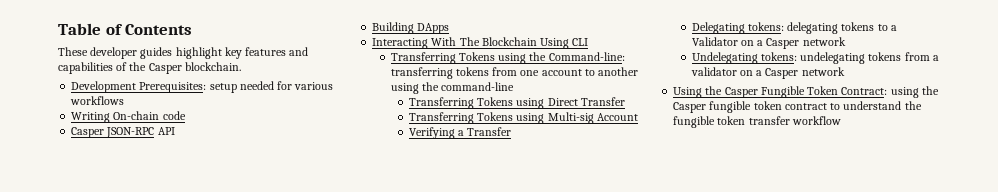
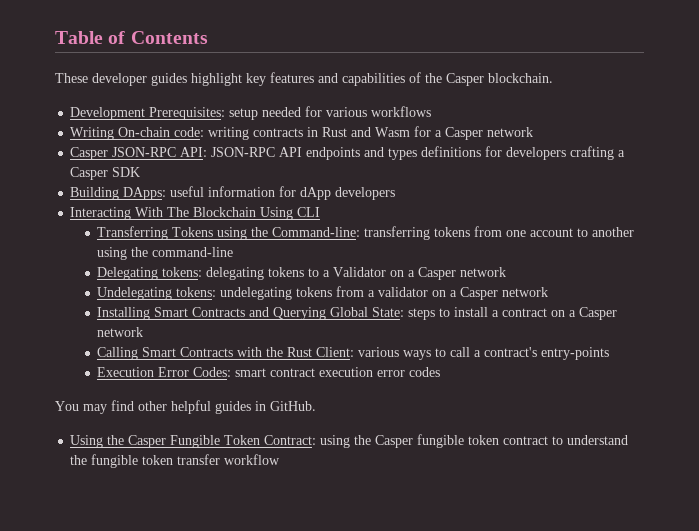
[162,111,186,120] code -> [174,126,534,140] code: writing contracts in Rust and Wasm for a Casper network
(155, 132) none -> [180,147,276,157] API: JSON-RPC
[372,22,450,34] // Building DApps -> [306,146,626,160] [70,167,141,180] [70,186,396,200] endpoints and types definitions for developers crafting a Casper SDK // Building DApps: useful information for dApp developers
[408,97,625,109] [408,112,638,124] [408,127,512,139] // Transferring Tokens using Direct Transfer // Transferring Tokens using Multi-sig Account // Verifying a Transfer -> (234, 252) none
(845, 71) none -> [97,307,618,320] [97,327,144,337] [97,347,610,360] [97,367,441,377] [55,400,316,414] // Installing Smart Contracts and Querying Global State: steps to install a contract on a Casper network // Calling Smart Contracts with the Rust Client: various ways to call a contract's entry-points // Execution Error Codes: smart contract execution error codes // You may find other helpful guides in GitHub.

